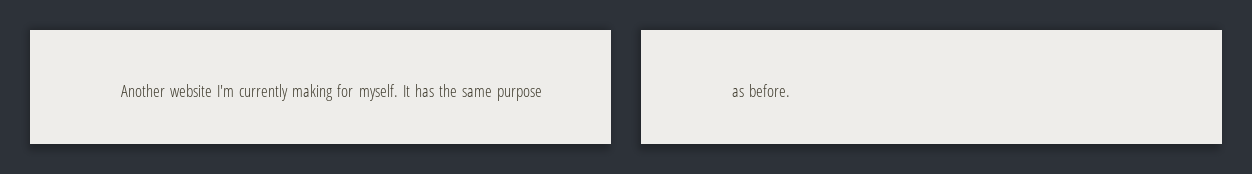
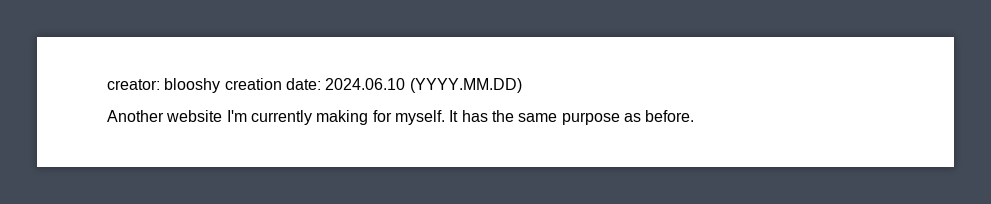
(121, 90) none -> [107,78,522,93] creator: blooshy creation date: 2024.06.10 (YYYY.MM.DD) //

